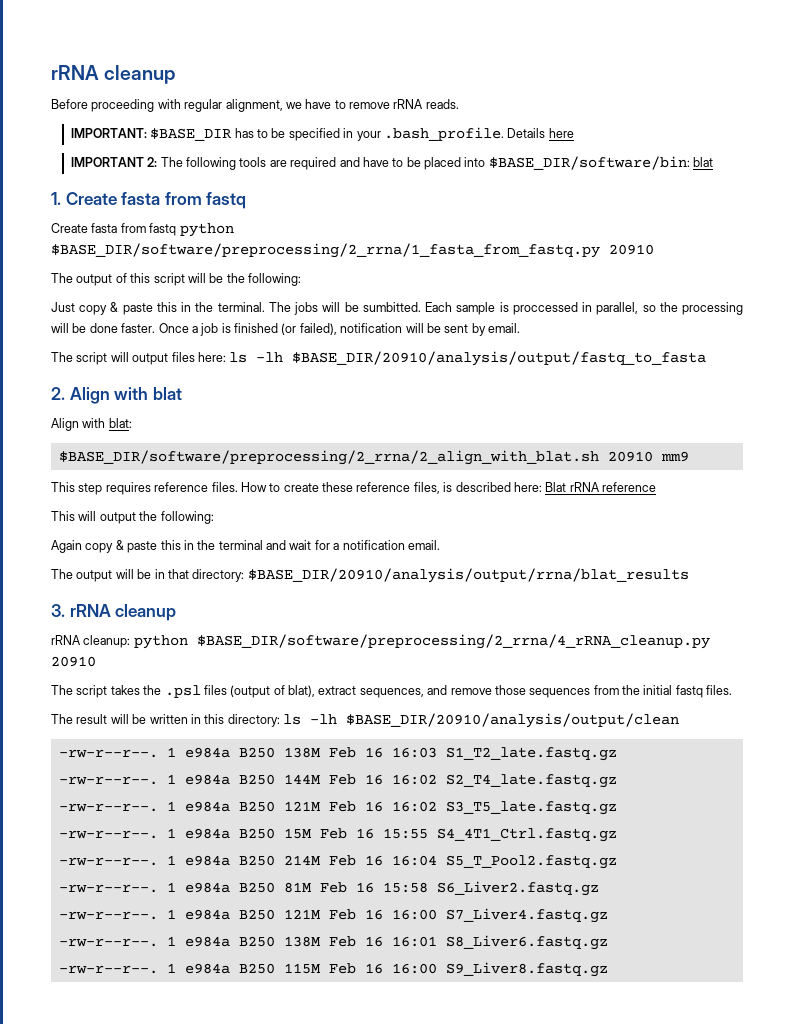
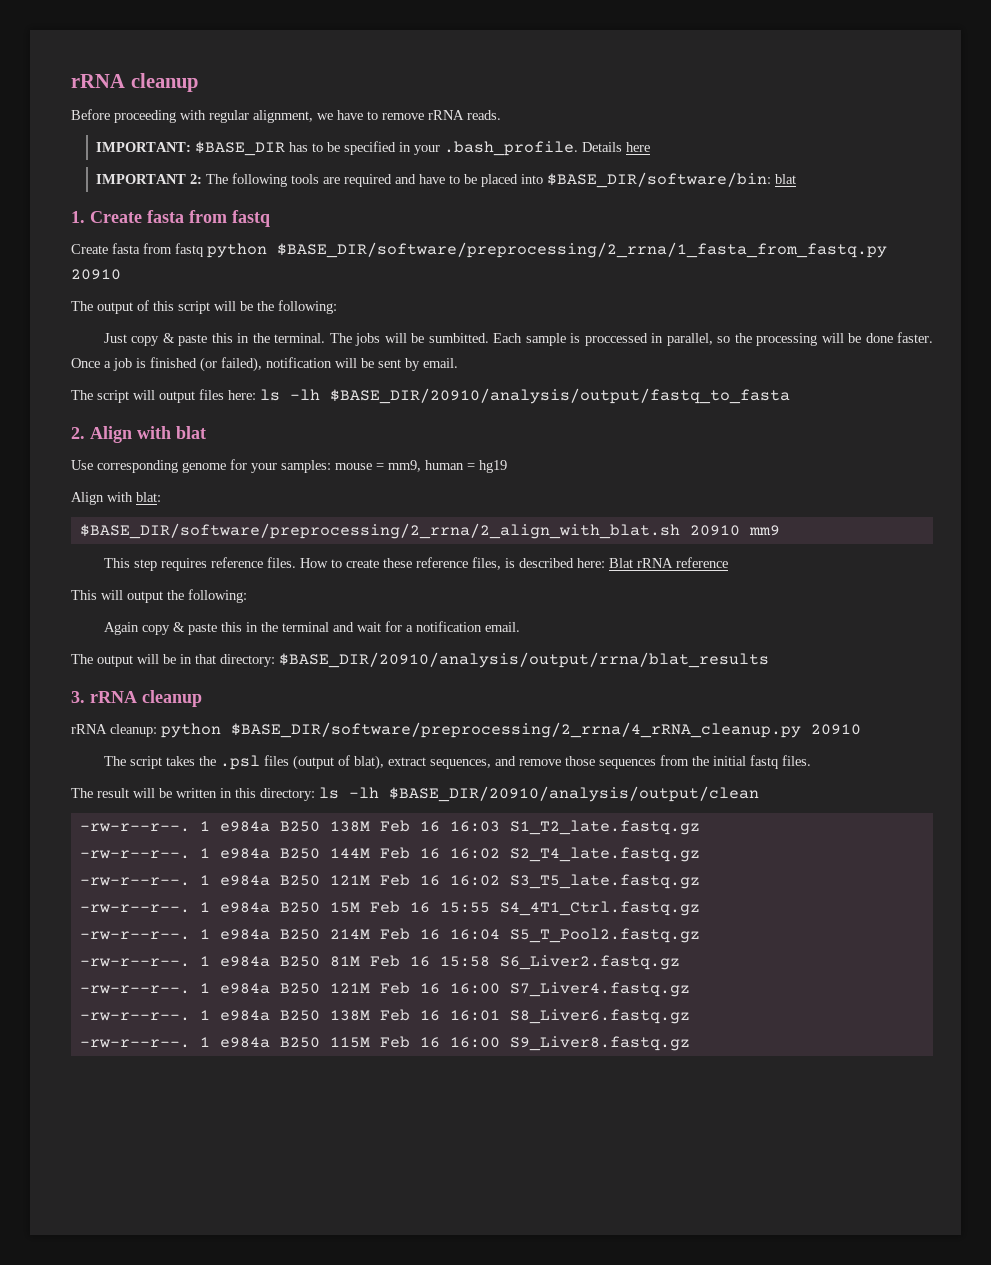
(182, 393) none -> [71,459,507,473] // Use corresponding genome for your samples: mouse = mm9, human = hg19

